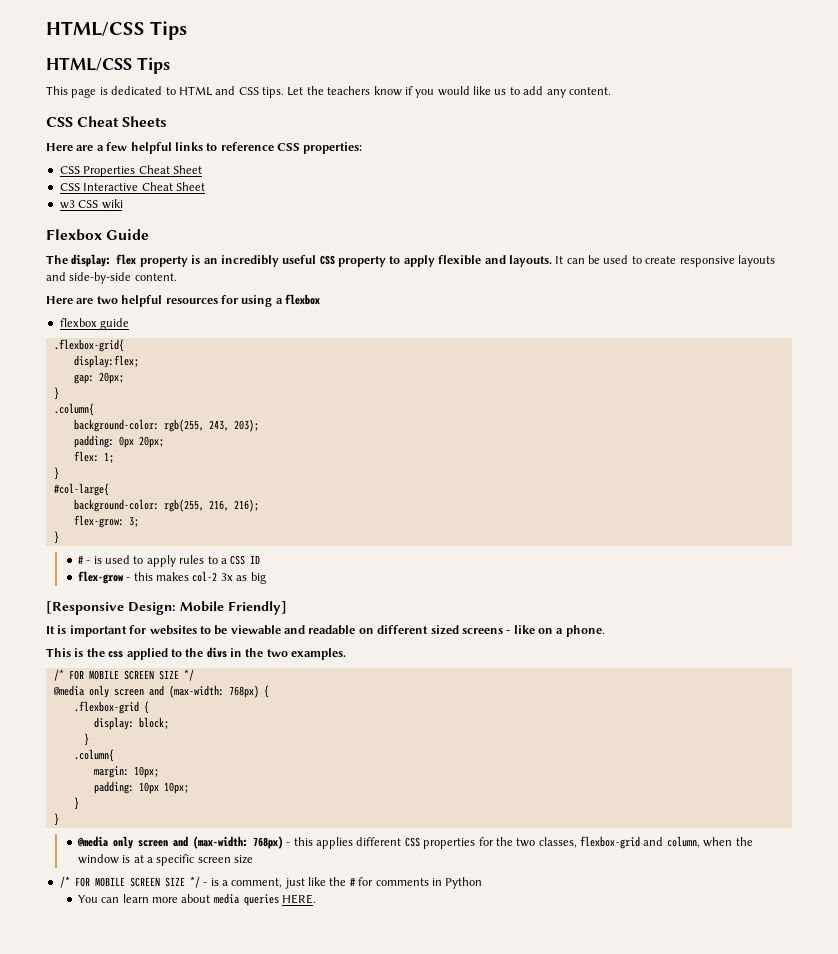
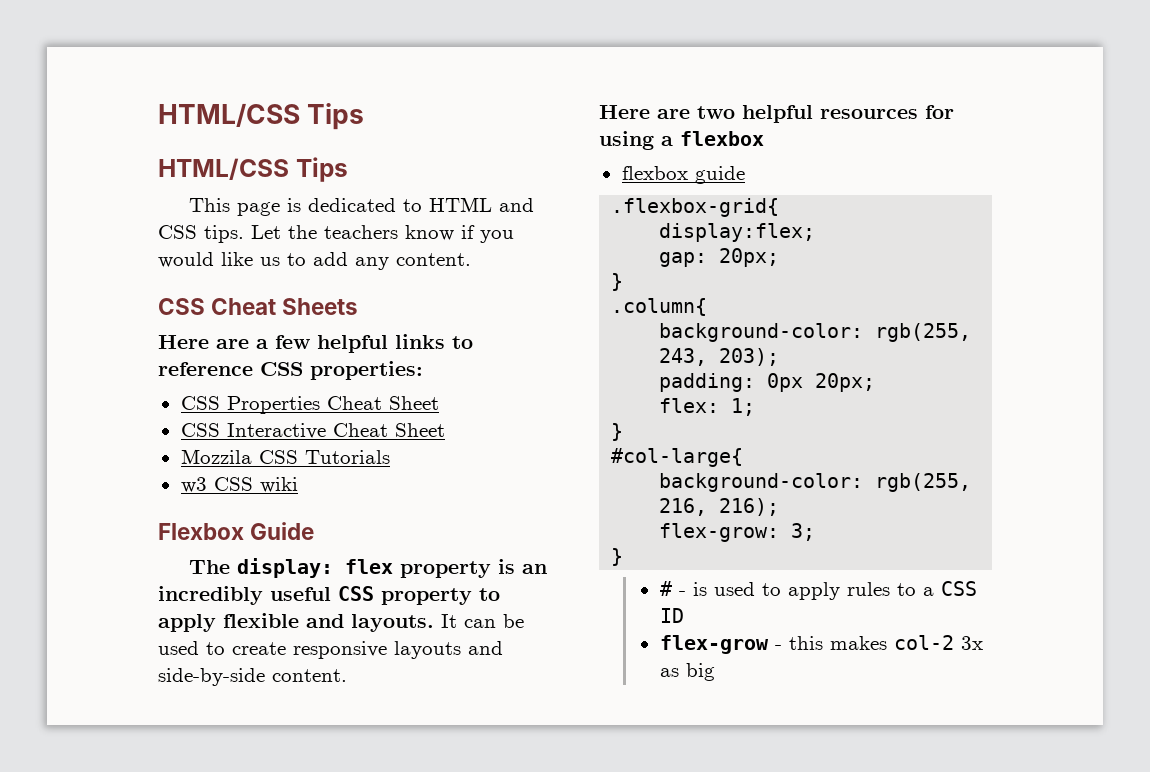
(205, 186) none -> [180,449,390,464] // Mozzila CSS Tutorials
[46,601,287,615] [46,625,605,637] [46,647,347,660] [53,669,194,681] [52,685,269,698] [73,701,149,714] [93,717,169,730] [83,733,89,746] [73,749,114,762] [93,766,159,778] [93,781,189,794] [73,797,79,810] [53,813,59,826] [76,836,753,849] [77,854,254,866] [59,876,483,889] [77,893,317,906] // [Responsive Design: Mobile Friendly] // It is important for websites to be viewable and readable on different sized screens - like on a phone. // This is the css applied to the divs in the two examples. // /* FOR MOBILE SCREEN SIZE */ // @media only screen and (max-width: 768px) { // .flexbox-grid { // display: block; // } // .column{ // margin: 10px; // padding: 10px 10px; // } // } // @media only screen and (max-width: 768px) - this applies different CSS properties for the two classes, flexbox-grid and column, when the window is at a specific screen size // /* FOR MOBILE SCREEN SIZE */ - is a comment, just like the # for comments in Python // You can learn more about media queries HERE. -> (715, 672) none

